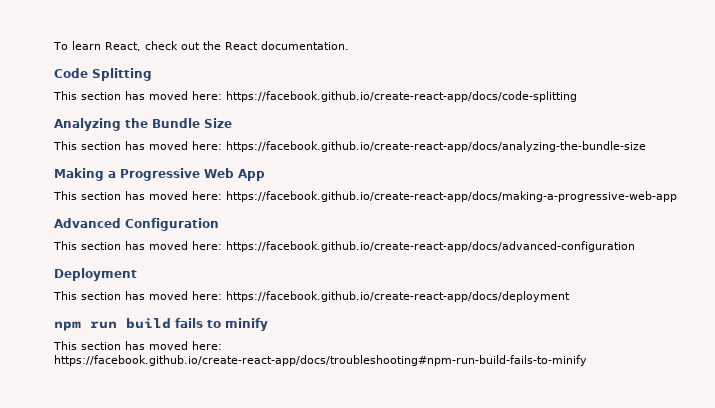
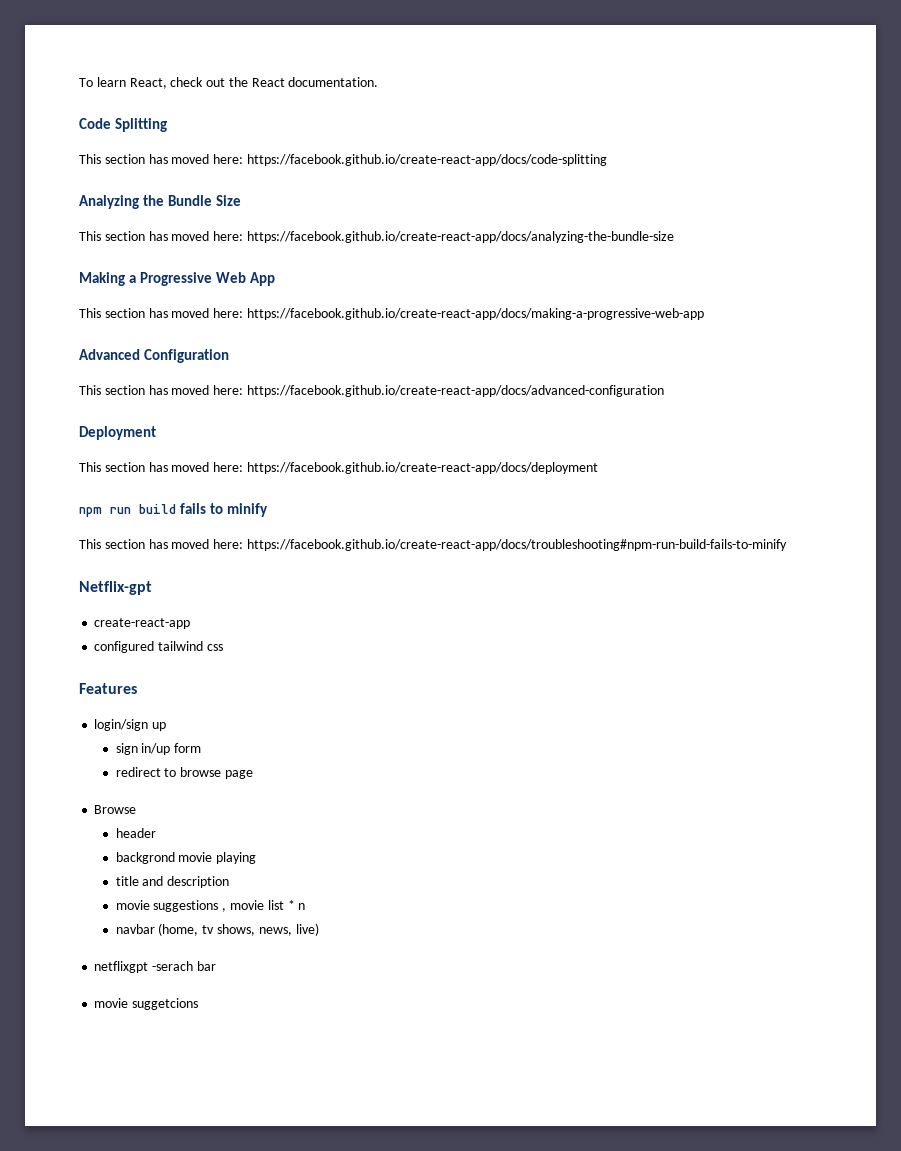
(587, 360) none -> [79,581,152,595] [94,618,191,629] [94,641,223,653] [79,683,137,694] [94,719,167,731] [115,743,202,755] [115,767,254,779] [94,805,137,814] [115,828,156,838] [115,852,257,864] [115,876,230,888] [115,900,306,912] [115,923,319,936] [94,961,216,973] [94,998,199,1010] // Netflix-gpt // create-react-app // configured tailwind css // Features // login/sign up // sign in/up form // redirect to browse page // Browse // header // backgrond movie playing // title and description // movie suggestions , movie list * n // navbar (home, tv shows, news, live) // netflixgpt -serach bar // movie suggetcions

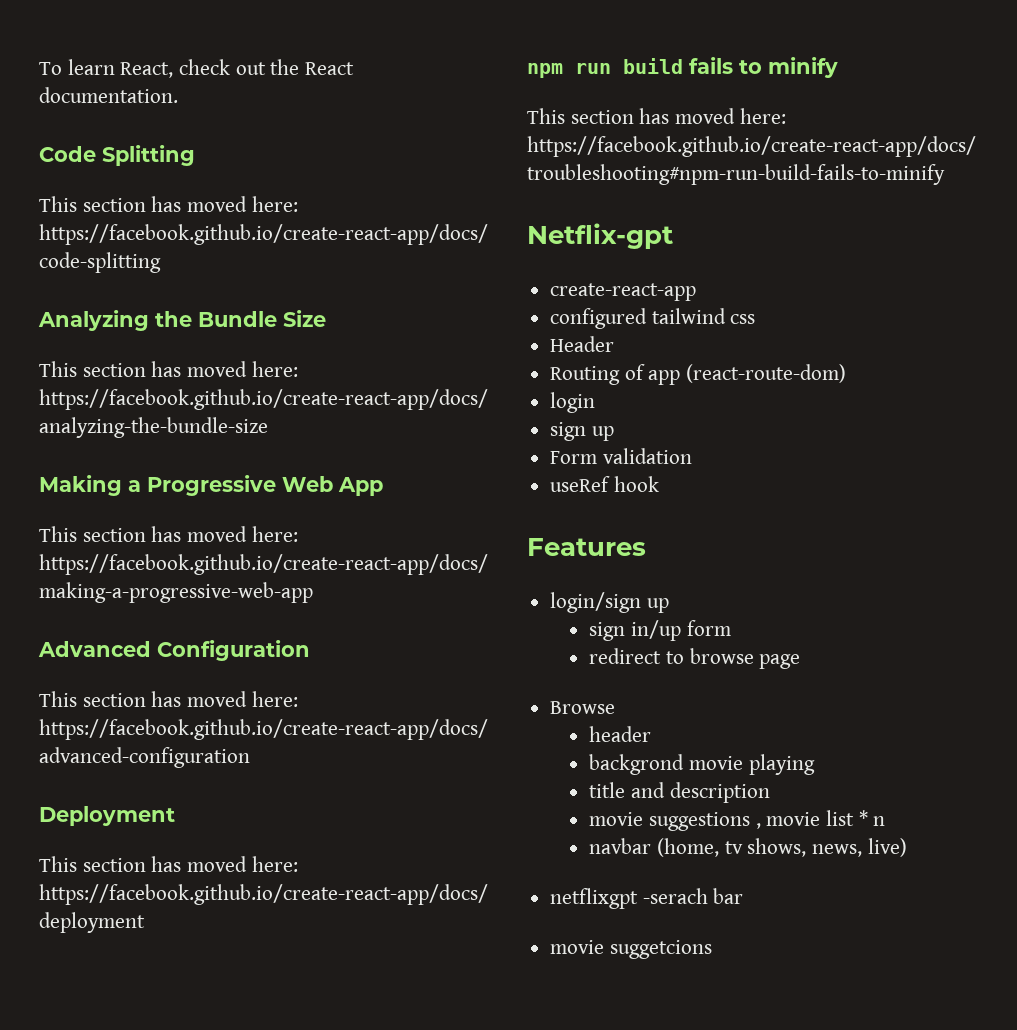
(223, 647) none -> [550,336,615,352] [550,364,847,385] [550,392,596,413] [550,422,614,441] [550,448,692,464] [550,476,659,492] // Header // Routing of app (react-route-dom) // login // sign up // Form validation // useRef hook

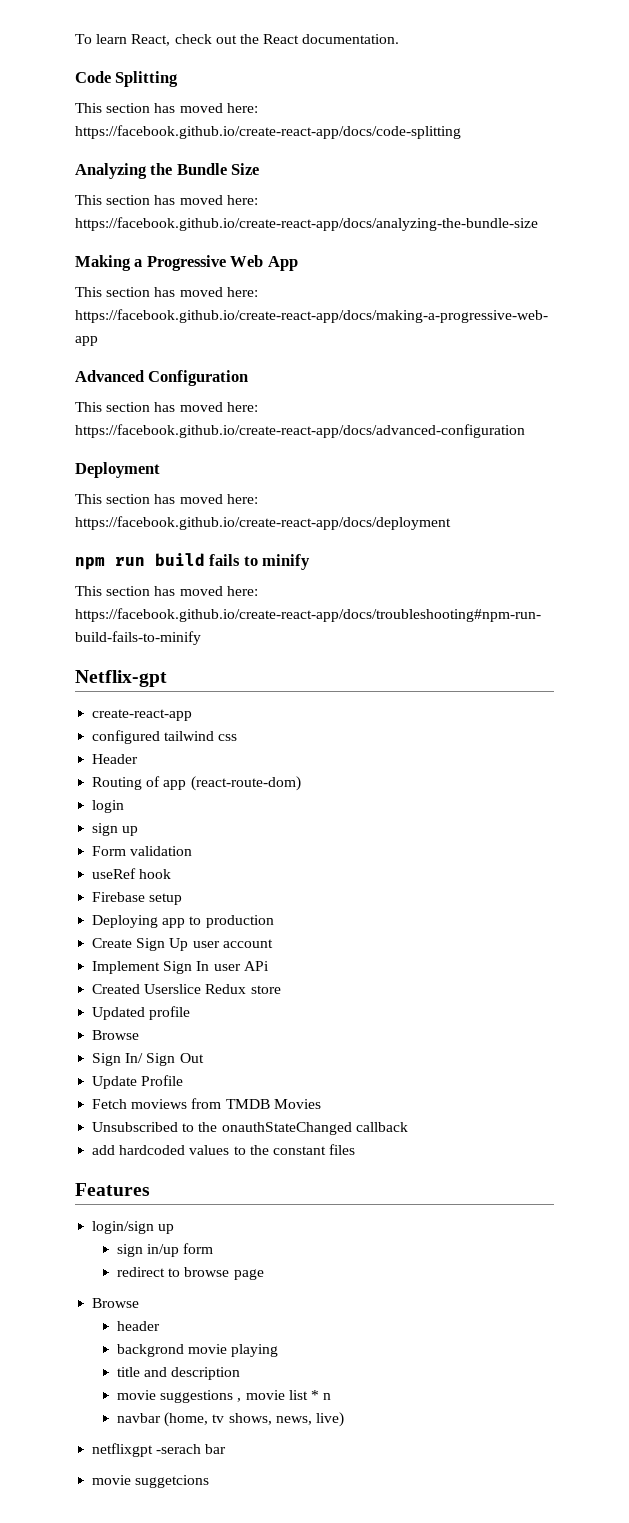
(659, 484) none -> [92,892,183,905] [92,915,274,928] [92,938,273,951] [92,961,269,974] [92,984,281,994] [92,1006,191,1020] [92,1030,140,1040] [92,1053,204,1066] [92,1075,184,1089] [92,1098,321,1109] [92,1122,408,1135] [92,1144,356,1155] // Firebase setup // Deploying app to production // Create Sign Up user account // Implement Sign In user APi // Created Userslice Redux store // Updated profile // Browse // Sign In/ Sign Out // Update Profile // Fetch moviews from TMDB Movies // Unsubscribed to the onauthStateChanged callback // add hardcoded values to the constant files

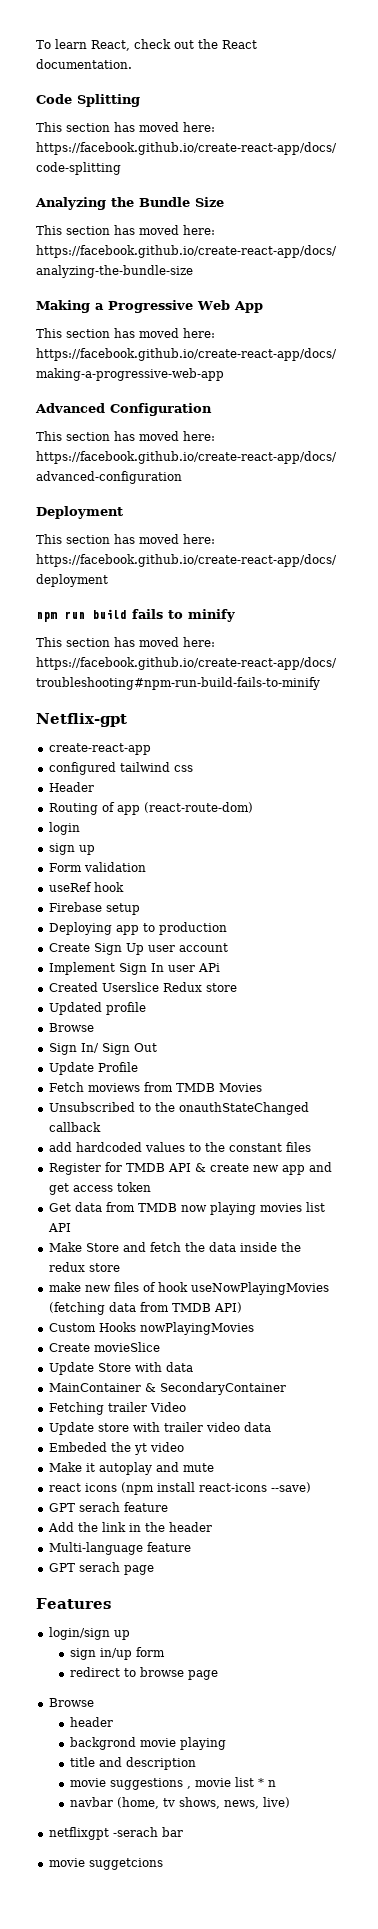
(356, 1149) none -> [48,1162,332,1175] [48,1182,151,1195] [48,1202,325,1215] [47,1223,71,1232] [48,1242,301,1252] [48,1262,120,1272] [48,1282,329,1295] [48,1302,242,1315] [48,1322,254,1335] [48,1342,160,1352] [48,1362,193,1375] [48,1382,286,1395] [48,1402,186,1415] [48,1422,271,1435] [48,1442,184,1455] [48,1462,214,1475] [48,1482,311,1495] [48,1502,168,1512] [47,1522,212,1532] [48,1542,191,1555] [48,1562,154,1575] // Register for TMDB API & create new app and get access token // Get data from TMDB now playing movies list API // Make Store and fetch the data inside the redux store // make new files of hook useNowPlayingMovies (fetching data from TMDB API) // Custom Hooks nowPlayingMovies // Create movieSlice // Update Store with data // MainContainer & SecondaryContainer // Fetching trailer Video // Update store with trailer video data // Embeded the yt video // Make it autoplay and mute // react icons (npm install react-icons --save) // GPT serach feature // Add the link in the header // Multi-language feature // GPT serach page

